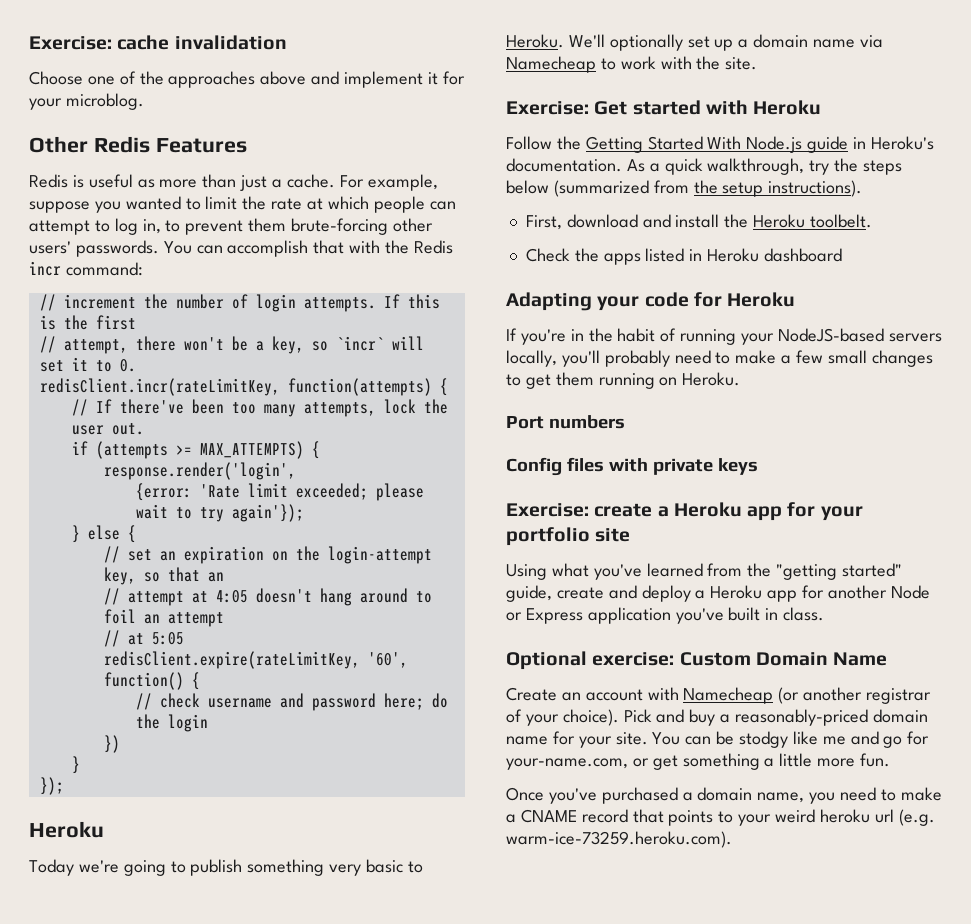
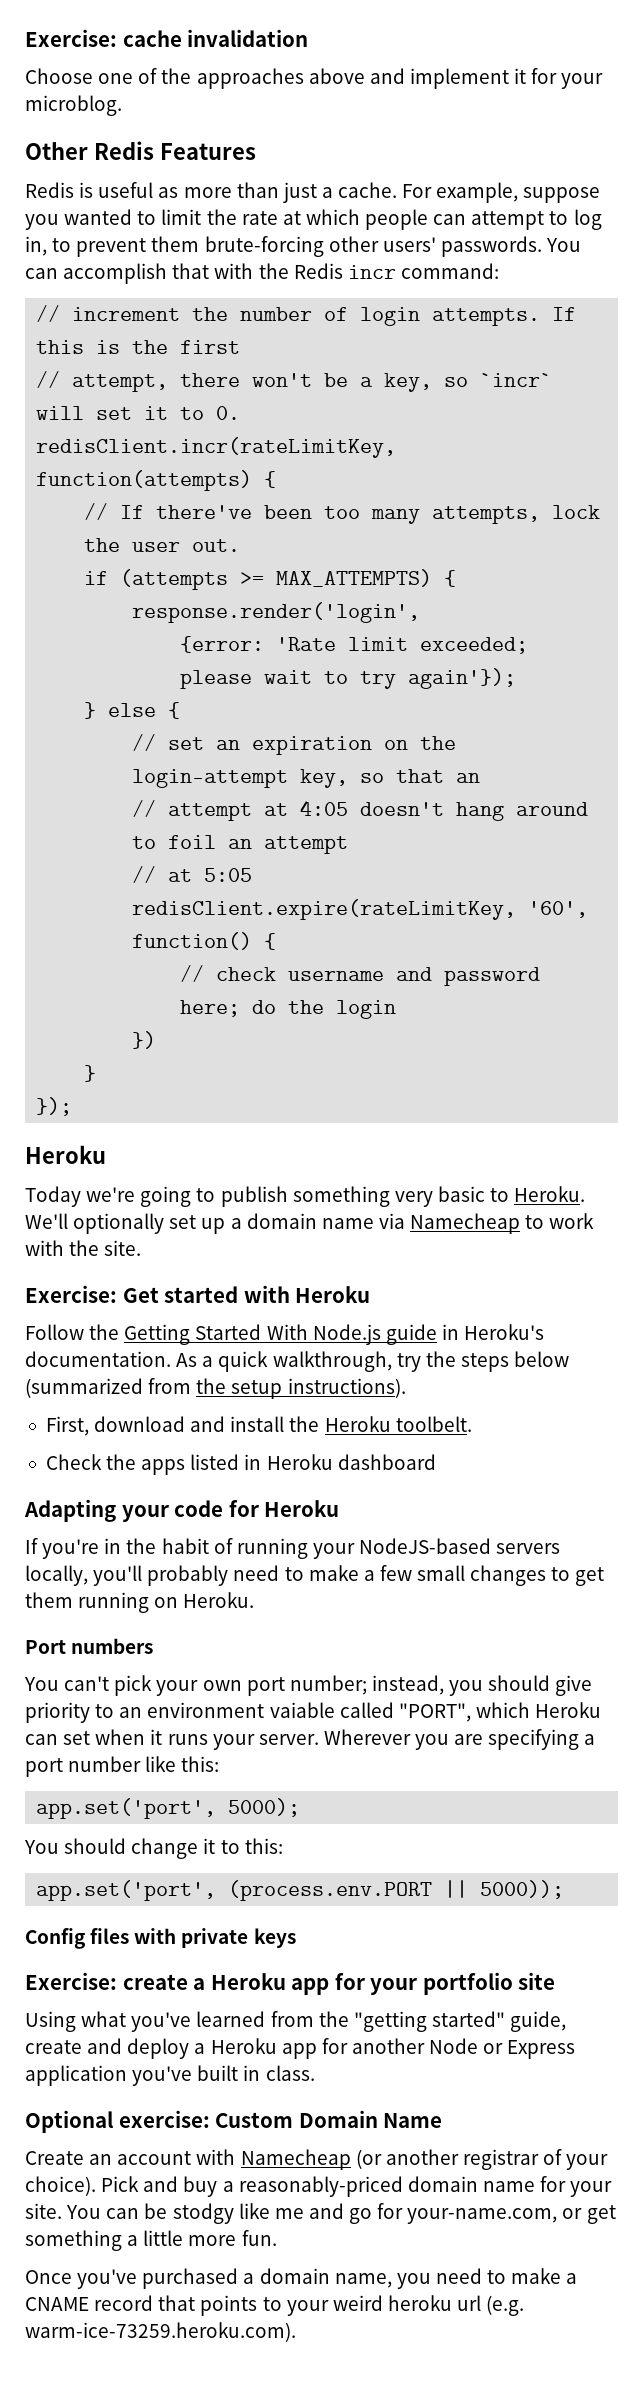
(625, 422) none -> [24,1675,593,1696] [25,1702,602,1723] [25,1729,596,1750] [25,1756,220,1777] [36,1798,301,1819] [24,1838,283,1859] [36,1880,565,1901] // You can't pick your own port number; instead, you should give priority to an environment vaiable called "PORT", which Heroku can set when it runs your server. Wherever you are specifying a port number like this: // app.set('port', 5000); // You should change it to this: // app.set('port', (process.env.PORT || 5000));

